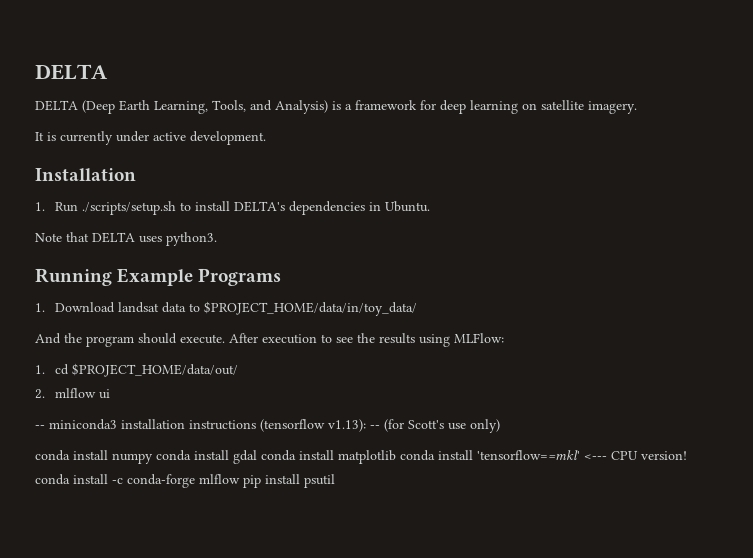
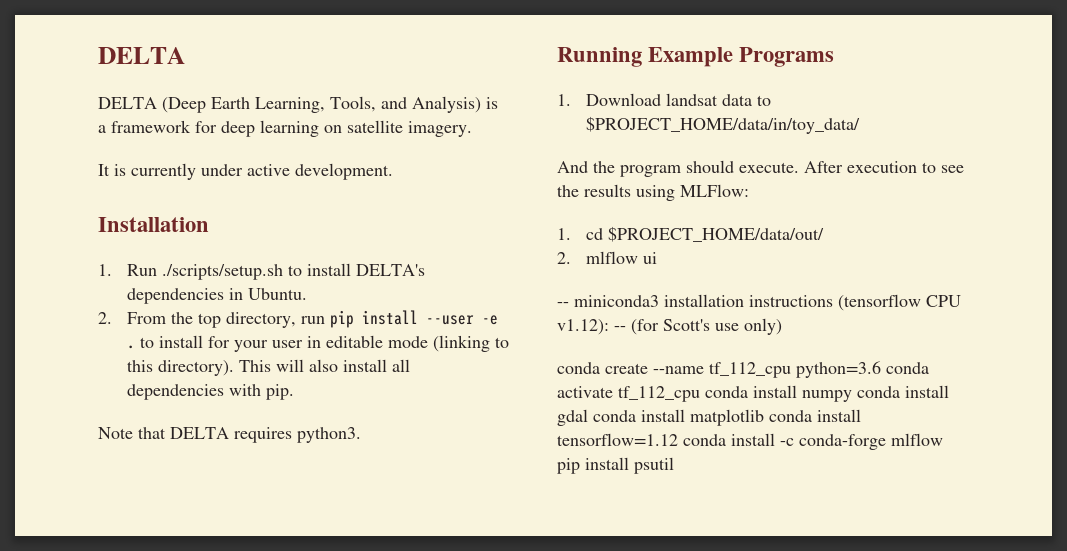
(431, 206) none -> [98,310,499,328] [127,335,510,352] [127,359,411,376] [127,384,295,400] // 2. From the top directory, run pip install --user -e . to install for your user in editable mode (linking to this directory). This will also install all dependencies with pip.
[139,236,162,243] uses -> [234,427,292,443] requires
[328,419,366,432] v1.13): -> [926,295,961,307] [557,319,609,335] CPU v1.12):
(70, 455) none -> [605,361,929,378] [557,386,748,402] create --name tf_112_cpu python=3.6 conda activate tf_112_cpu conda
[477,450,687,460] 'tensorflow==mkl' <--- CPU version! -> [557,433,678,446] tensorflow=1.12

